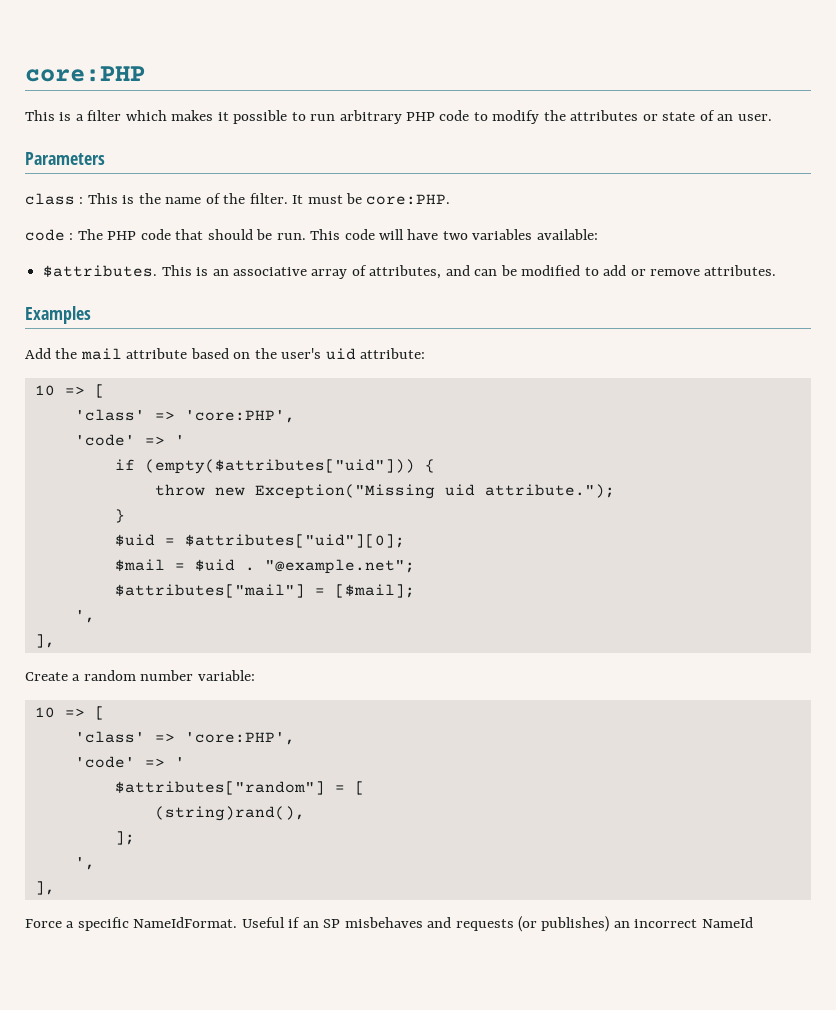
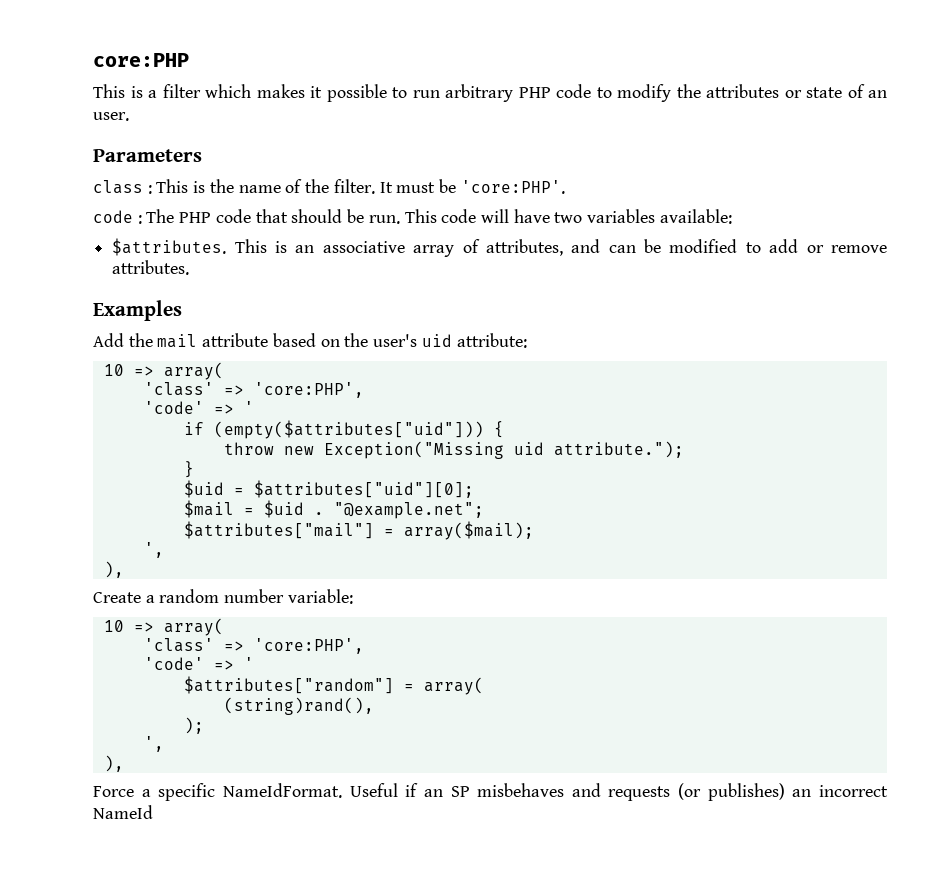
[366,194,451,205] core:PHP. -> [460,180,565,194] 'core:PHP'.
[94,384,105,398] [ -> [163,362,224,380] array(
[334,584,415,598] [74,610,95,623] [34,634,55,648] [$mail]; // ', // ], -> [403,521,534,540] [143,542,164,558] [103,561,124,578] array($mail); // ', // ),
[94,706,105,720] [ -> [163,618,224,636] array(
[354,781,365,795] [ -> [423,677,484,695] array(
[114,831,135,845] [74,857,95,870] [34,881,55,895] ]; // ', // ], -> [183,717,204,734] [143,736,164,752] [103,755,124,772] ); // ', // ),

